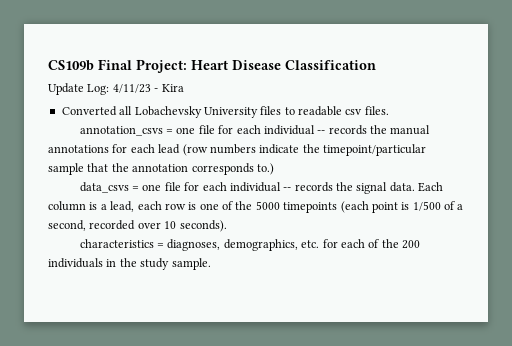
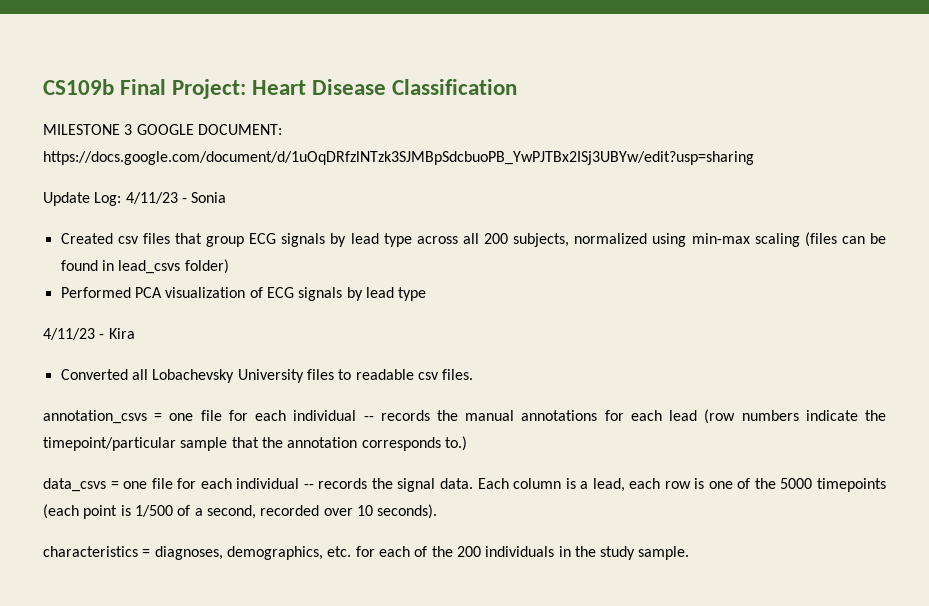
(376, 65) none -> [43,124,282,135] [43,151,754,165] // MILESTONE 3 GOOGLE DOCUMENT: https://docs.google.com/document/d/1uOqDRfzlNTzk3SJMBpSdcbuoPB_YwPJTBx2ISj3UBYw/edit?usp=sharing
(159, 90) none -> [191,192,227,203] [60,232,887,247] [60,259,229,274] [60,287,427,301] [43,328,105,340] Sonia // Created csv files that group ECG signals by lead type across all 200 subjects, normalized using min-max scaling (files can be found in lead_csvs folder) // Performed PCA visualization of ECG signals by lead type // 4/11/23 -

